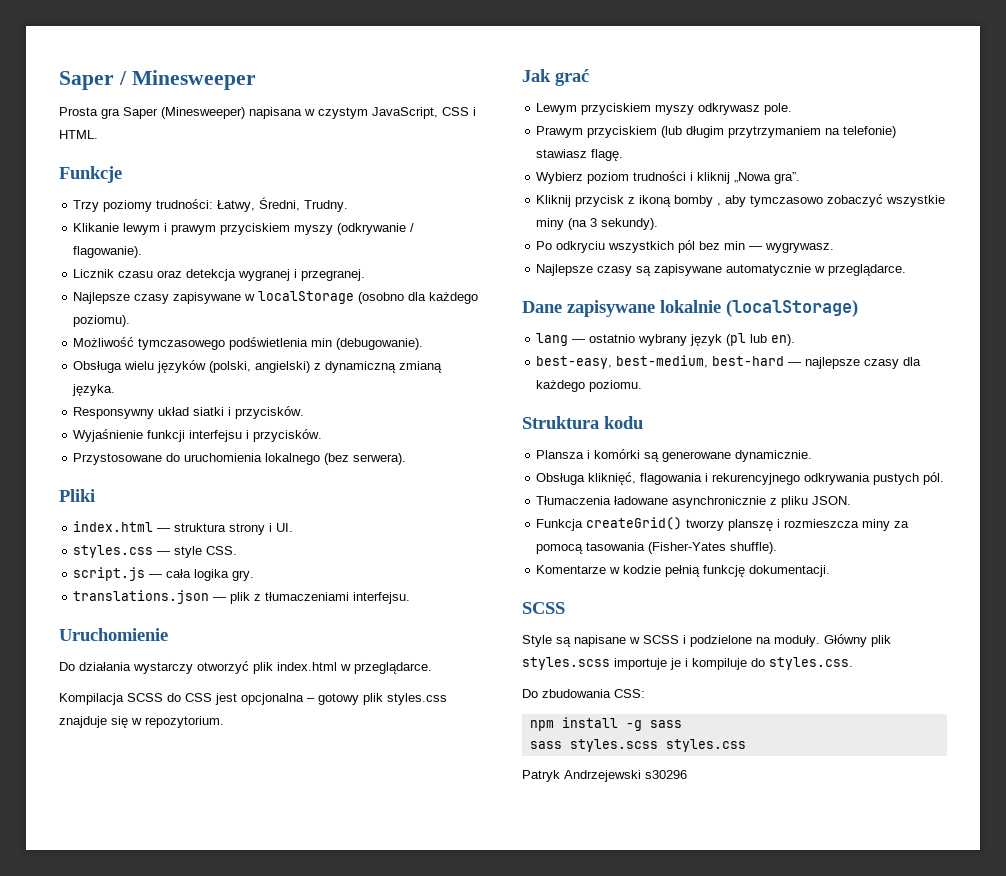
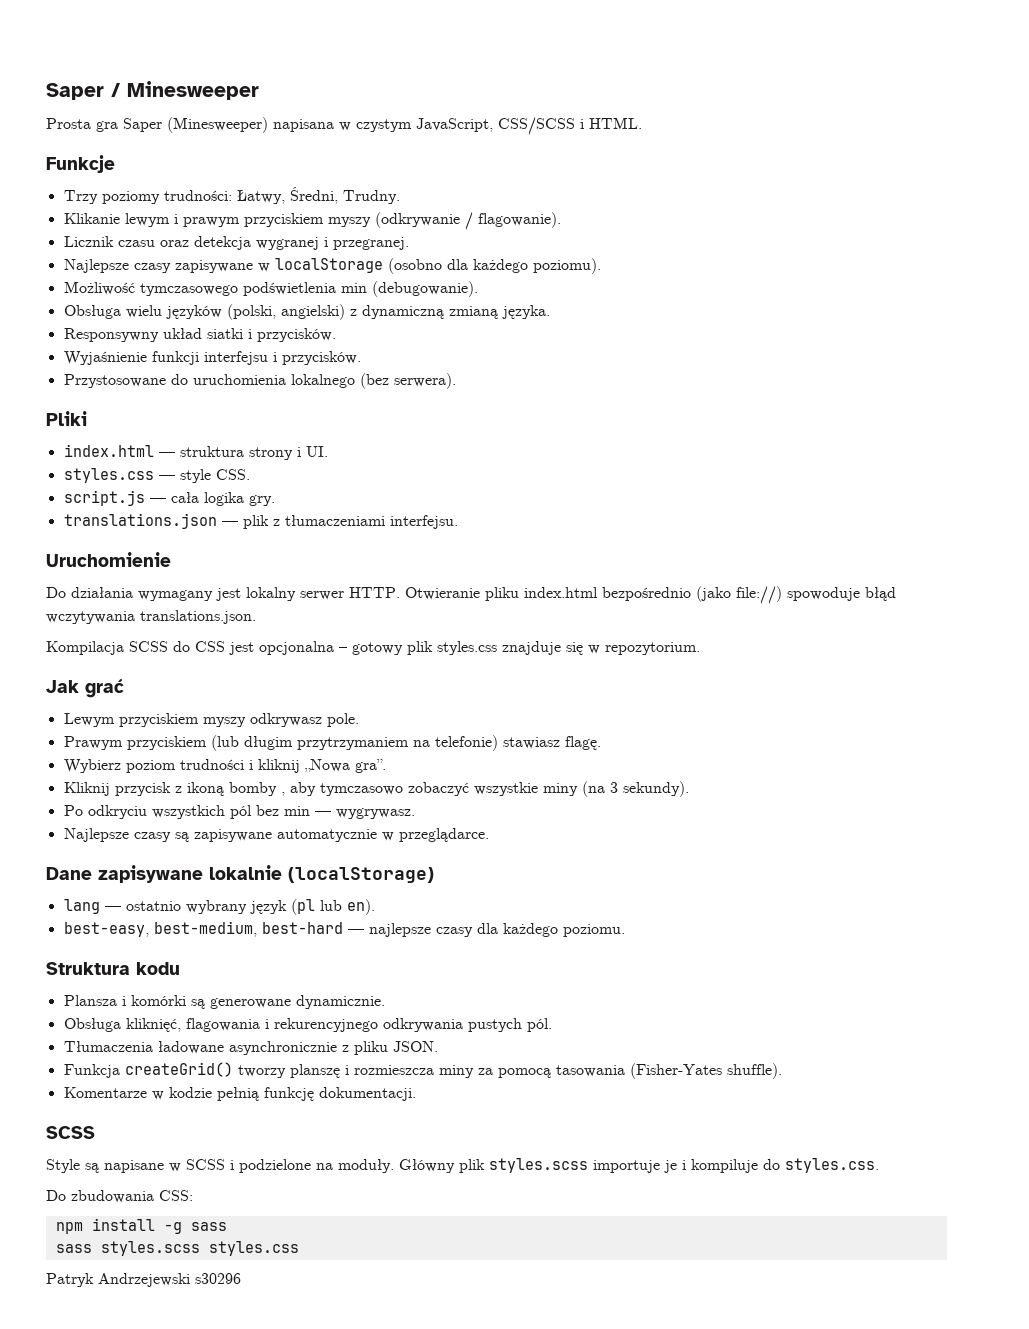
[442,107,469,116] CSS -> [498,117,575,135] CSS/SCSS
[133,661,432,674] wystarczy otworzyć plik index.html w przeglądarce. -> [138,586,896,604] [46,610,256,624] wymagany jest lokalny serwer HTTP. Otwieranie pliku index.html bezpośrednio (jako file://) spowoduje błąd wczytywania translations.json.

